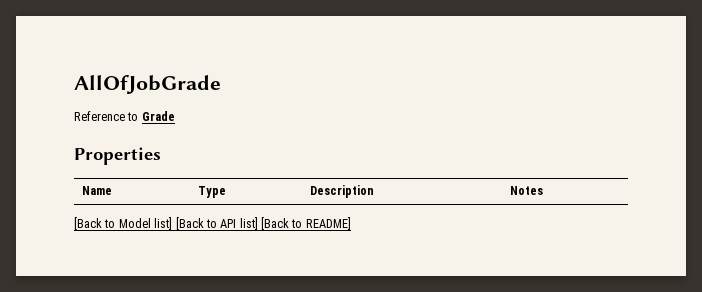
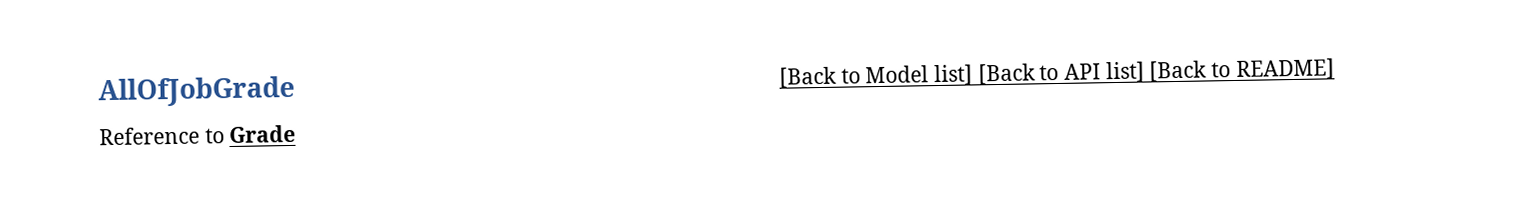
[74,147,161,165] [82,186,113,195] [198,186,227,198] [310,185,375,198] [510,186,544,195] // Properties // Name | Type | Description | Notes -> (297, 134) none

